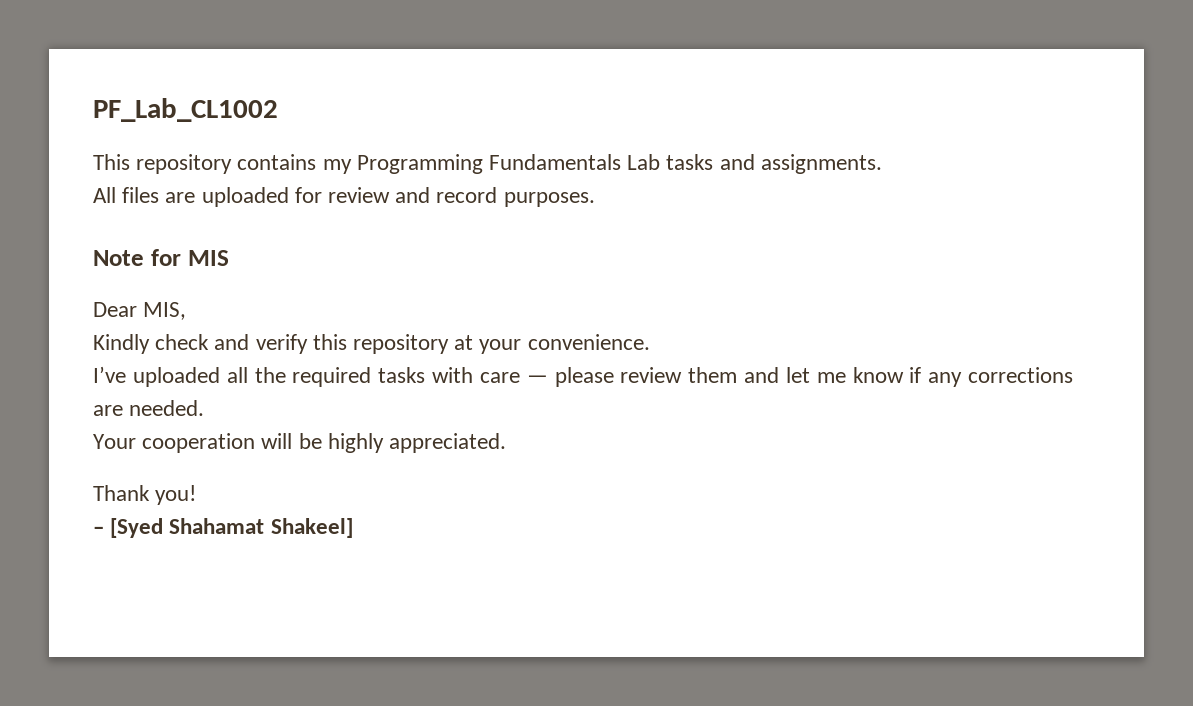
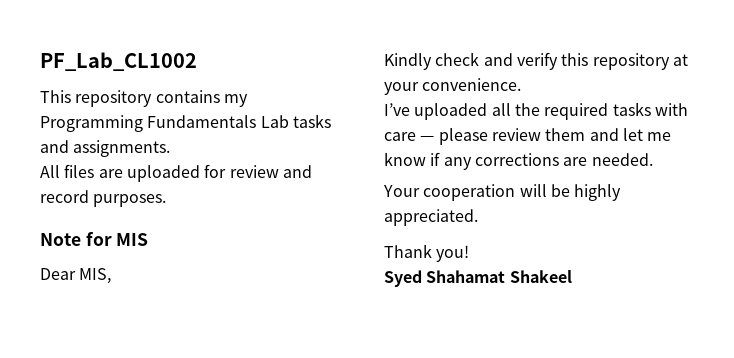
[93,518,353,538] – [Syed Shahamat Shakeel] -> [384,270,572,287] Syed Shahamat Shakeel

